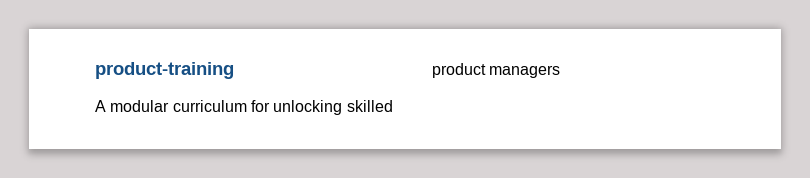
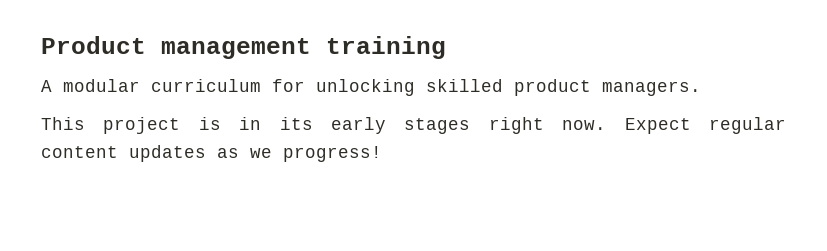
[95,62,234,79] product-training -> [41,36,446,59] Product management training
[489,65,561,78] managers -> [602,81,701,96] [41,117,786,134] [41,145,382,162] managers. // This project is in its early stages right now. Expect regular content updates as we progress!

